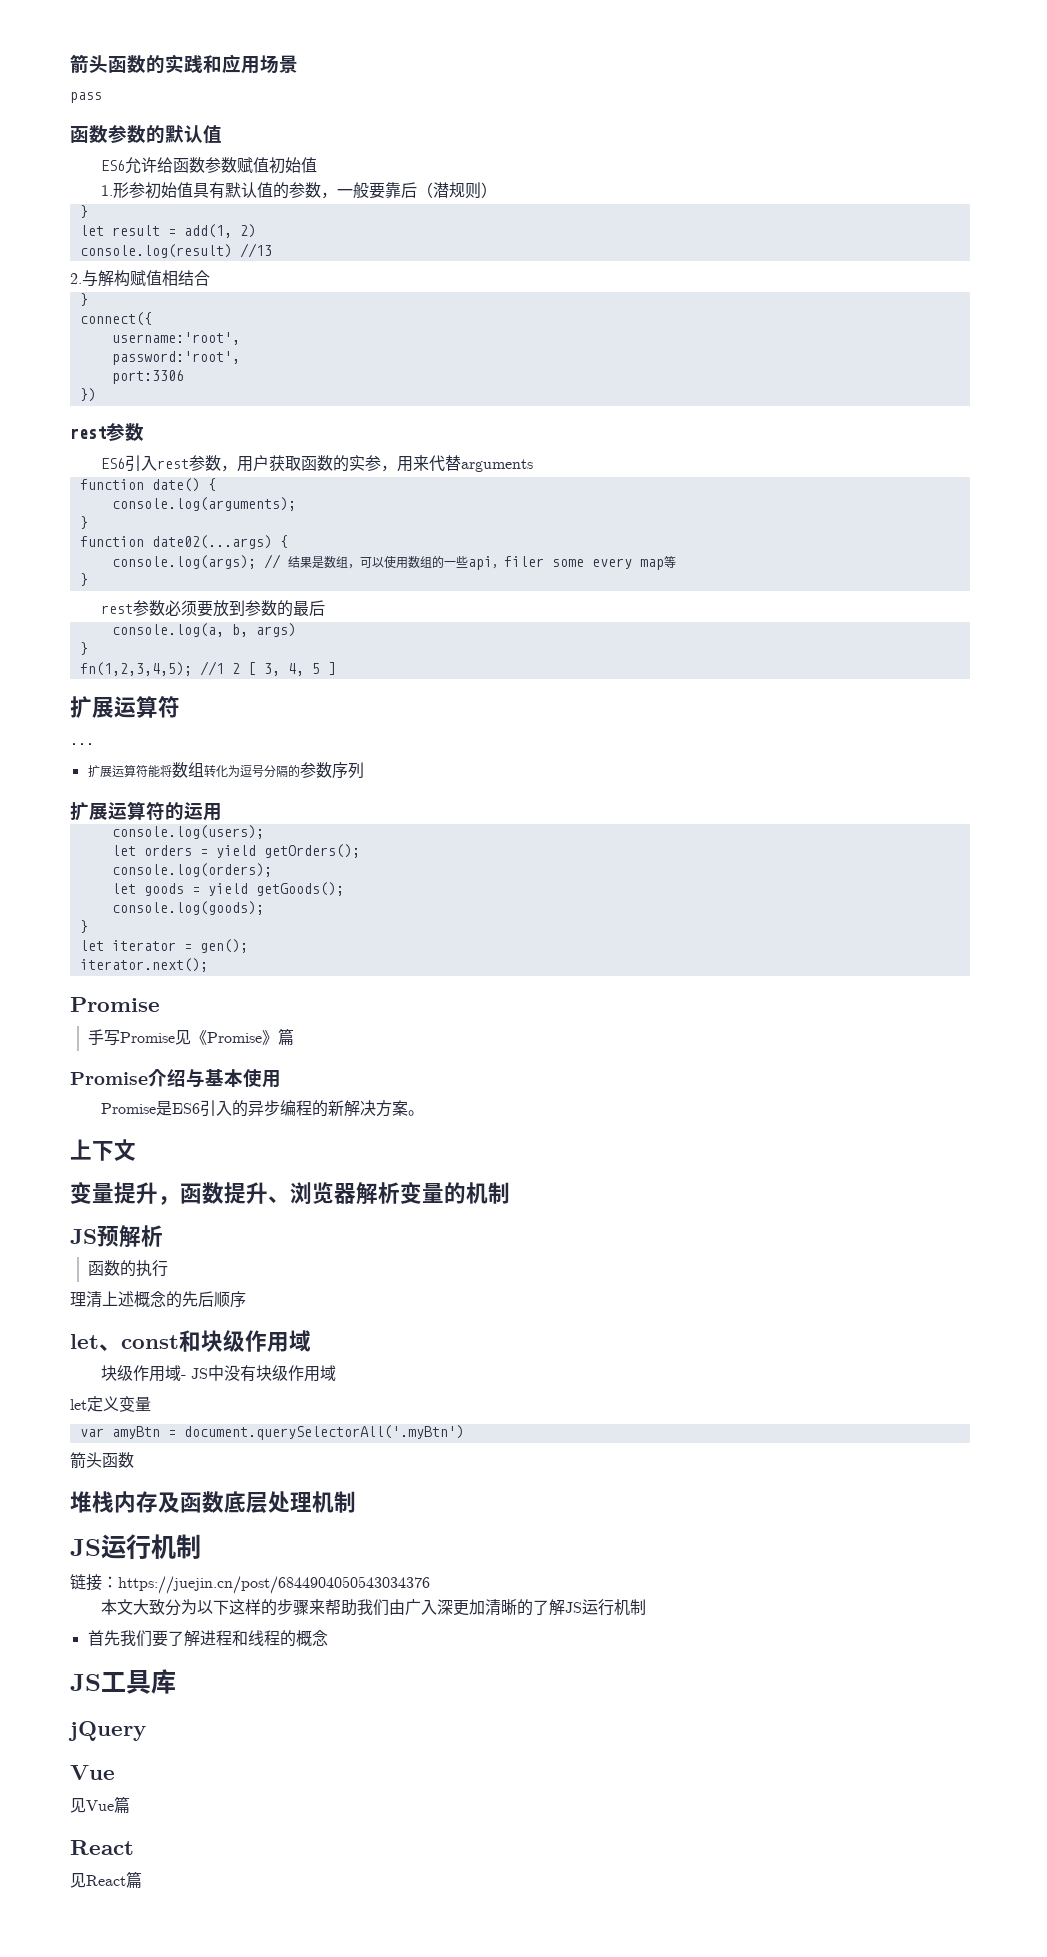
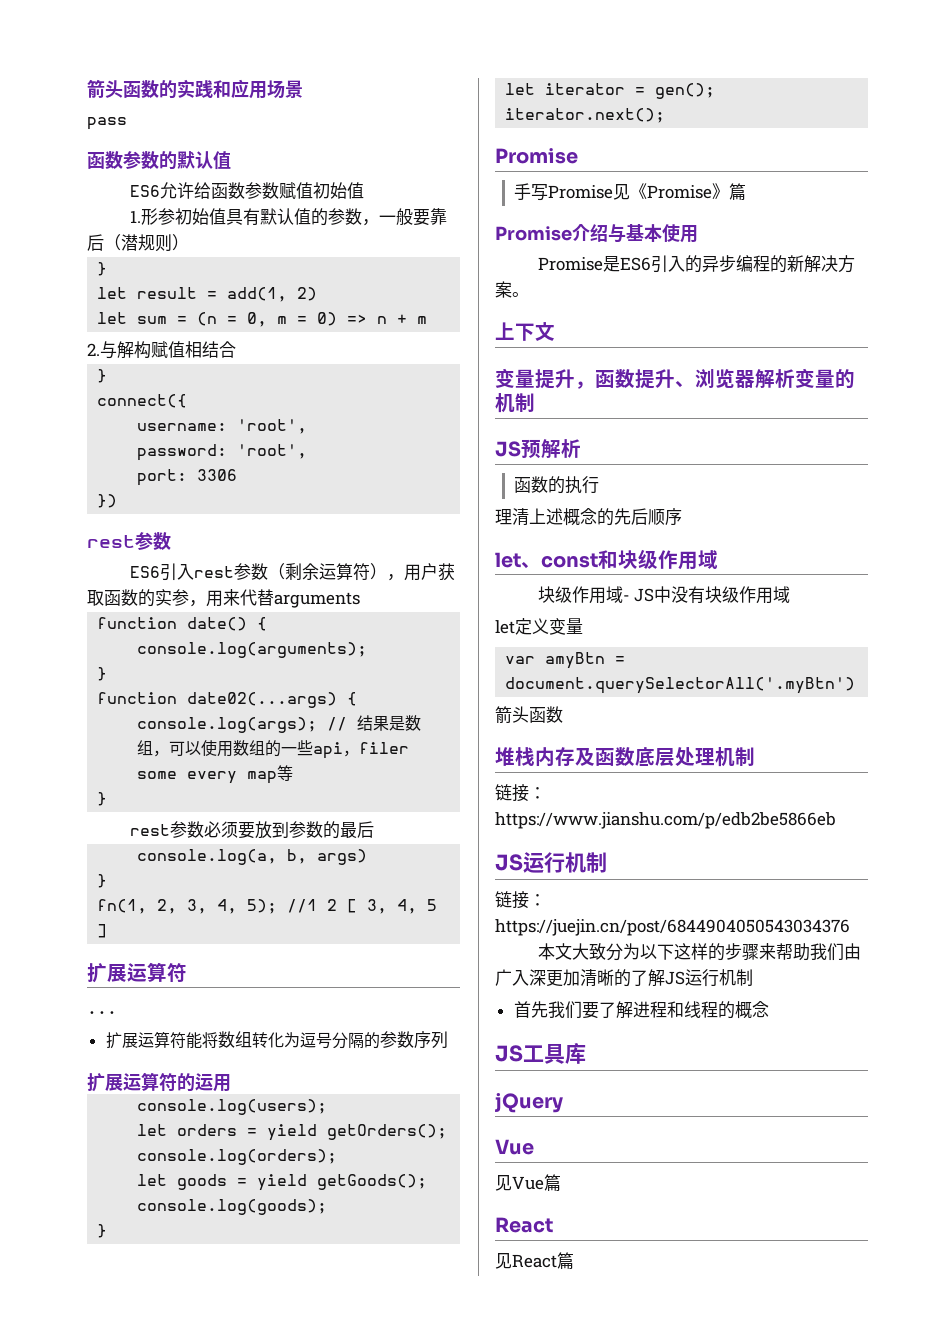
[79,243,272,258] console.log(result) //13 -> [97,312,428,327] let sum = (n = 0, m = 0) => n + m
[111,332,240,345] [111,351,240,365] [111,370,184,384] username:'root', // password:'root', // port:3306 -> [137,419,308,434] [137,444,308,461] [137,469,238,486] username: 'root', // password: 'root', // port: 3306
(222, 463) none -> [267,563,387,581] （剩余运算符）
[79,662,192,676] fn(1,2,3,4,5); -> [97,899,278,914] fn(1, 2, 3, 4, 5);
(356, 1502) none -> [495,784,546,802] [495,812,836,829] // 链接：https://www.jianshu.com/p/edb2be5866eb

